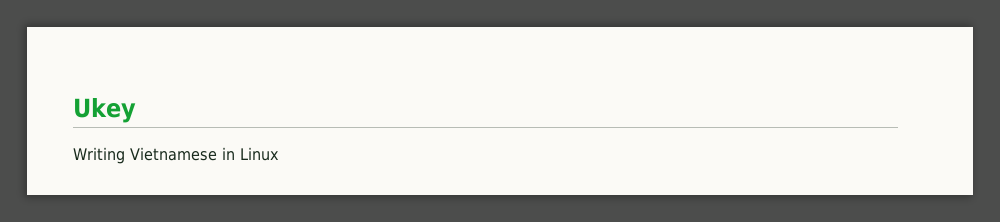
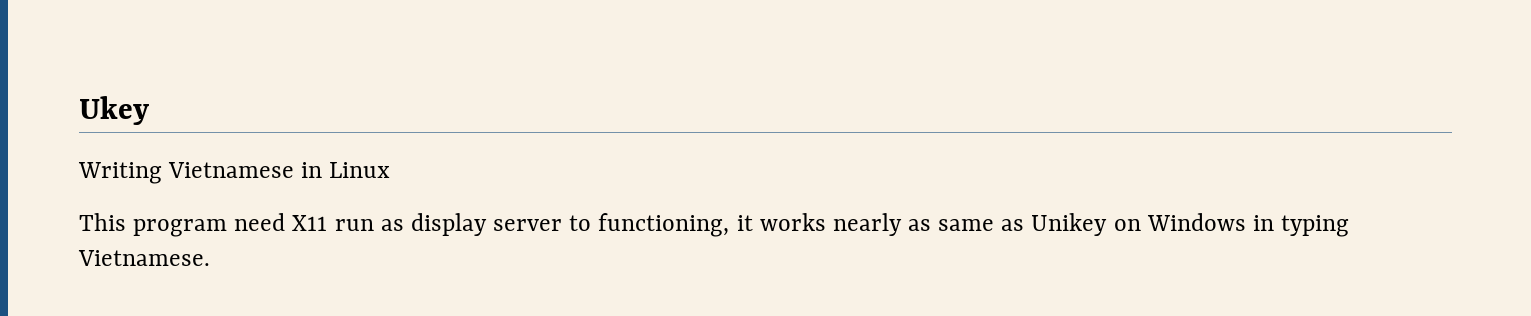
(279, 154) none -> [79,213,1350,237] [78,250,210,266] // This program need X11 run as display server to functioning, it works nearly as same as Unikey on Windows in typing Vietnamese.

